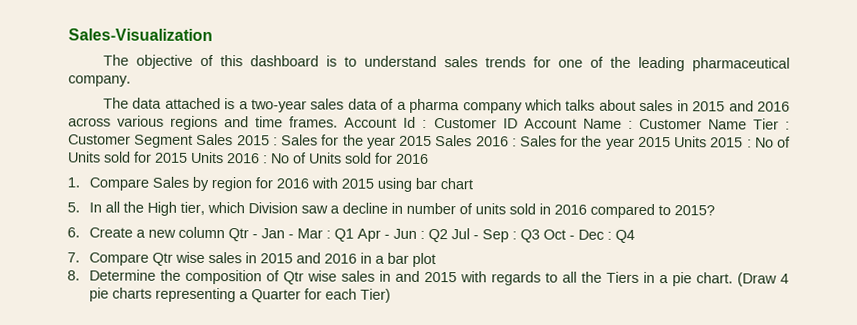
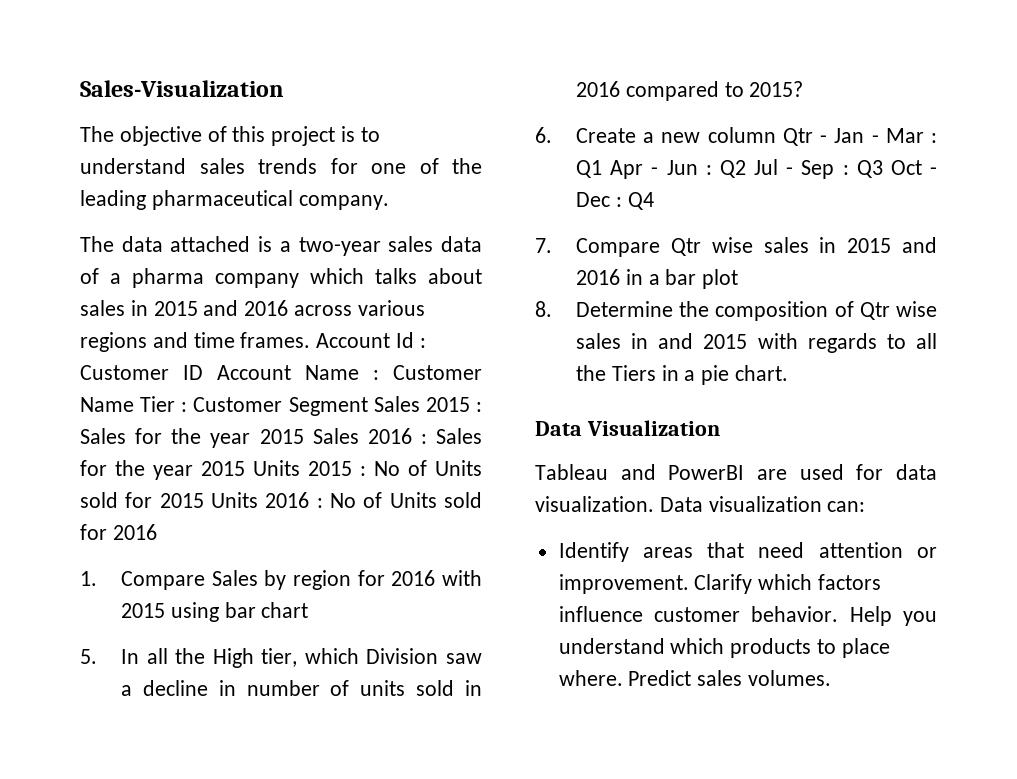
[249,55,319,67] dashboard -> [271,126,336,146] project
[737,272,790,287] [89,287,392,303] (Draw 4 pie charts representing a Quarter for each Tier) -> [535,420,720,436] [535,464,937,480] [535,496,866,512] [558,542,937,562] [558,574,882,594] [558,606,937,626] [558,638,890,658] [558,670,832,686] // Data Visualization // Tableau and PowerBI are used for data visualization. Data visualization can: // Identify areas that need attention or improvement. Clarify which factors influence customer behavior. Help you understand which products to place where. Predict sales volumes.

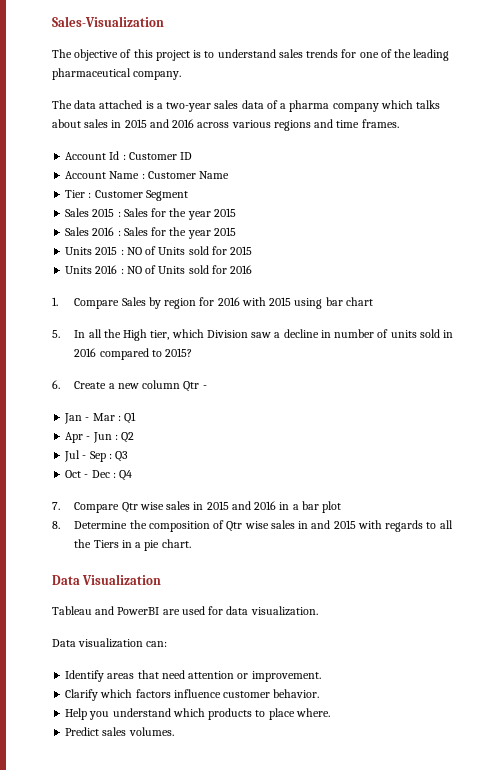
(311, 340) none -> (399, 123) //
(203, 372) none -> (193, 156) //
(134, 404) none -> (230, 175) //
(368, 406) none -> (188, 195) //
(304, 436) none -> (236, 212) //
(245, 468) none -> (236, 231) //
[374,461,400,476] No -> [126,247,142,255] NO
(204, 500) none -> (253, 250) //
[330,493,356,508] No -> [126,266,142,274] NO
(828, 139) none -> (207, 387) //
(603, 169) none -> (137, 418) //
(746, 169) none -> (135, 437) //
(883, 169) none -> (129, 456) //
(654, 504) none -> (318, 611) //
(689, 584) none -> (321, 676) //
(839, 614) none -> (320, 693) //
(623, 678) none -> (330, 712) //

